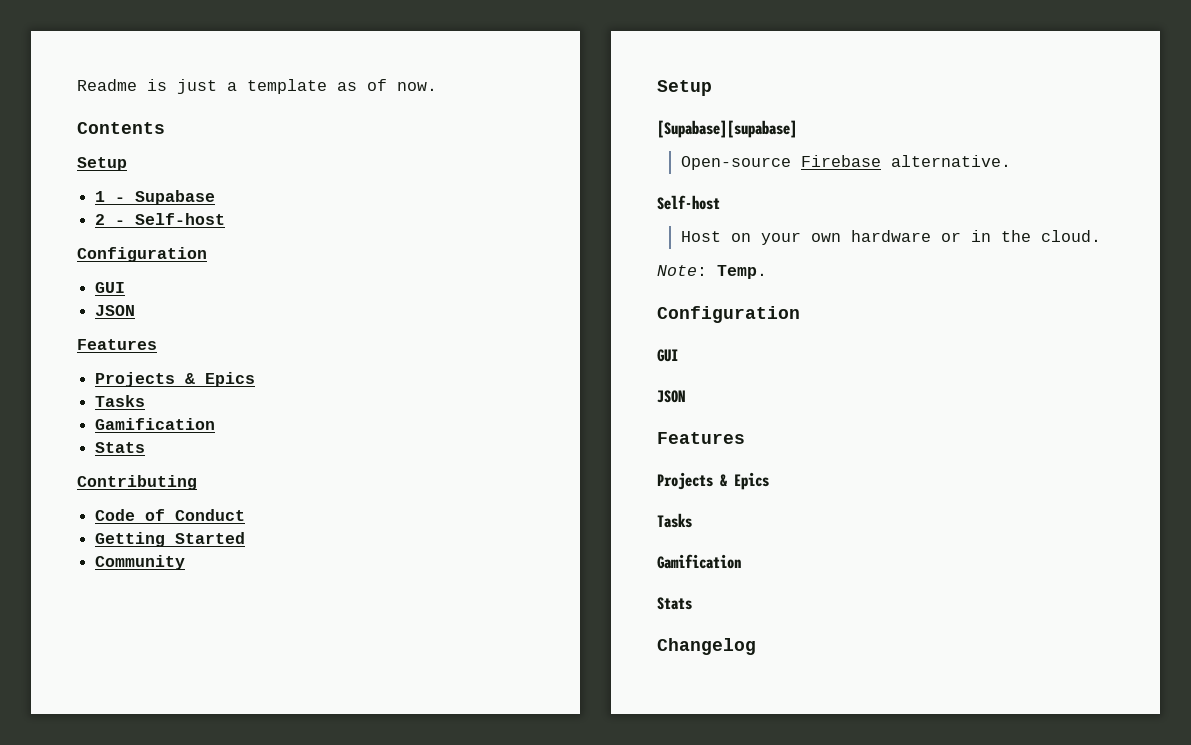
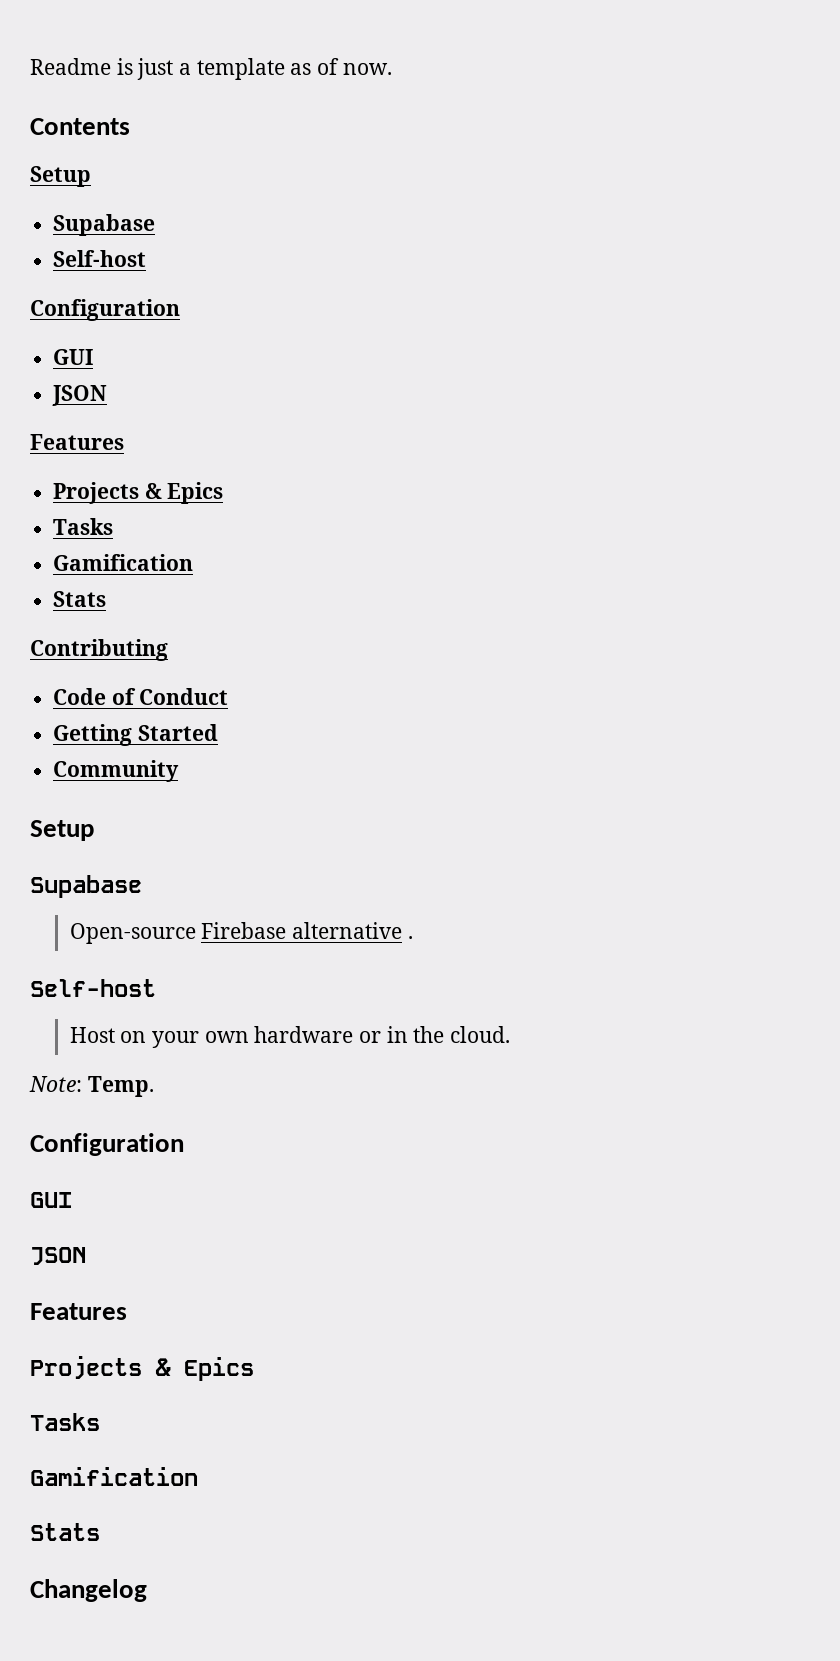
[95,190,216,205] [95,214,126,225] 1 - Supabase // 2 - -> [53,214,156,236] Supabase //
[657,120,797,138] [Supabase][supabase] -> [30,875,142,898] Supabase
[890,155,1011,167] alternative. -> [292,922,413,939] alternative .

